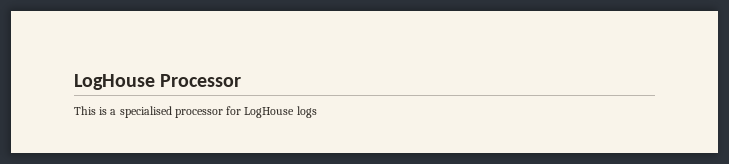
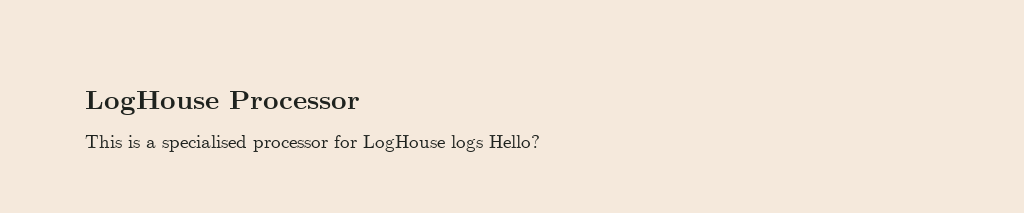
(317, 112) none -> [489,135,540,148] Hello?

